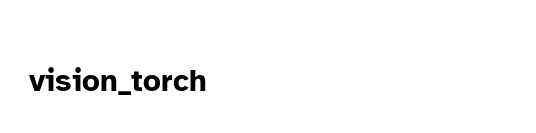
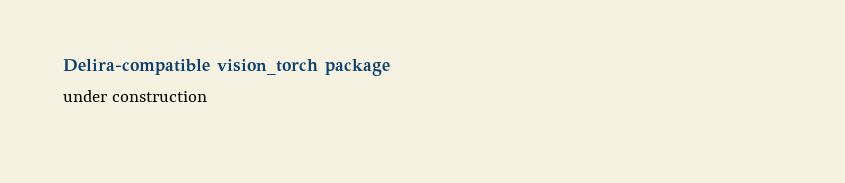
[29,67,207,95] vision_torch -> [63,59,390,76] [63,90,207,102] Delira-compatible vision_torch package // under construction

